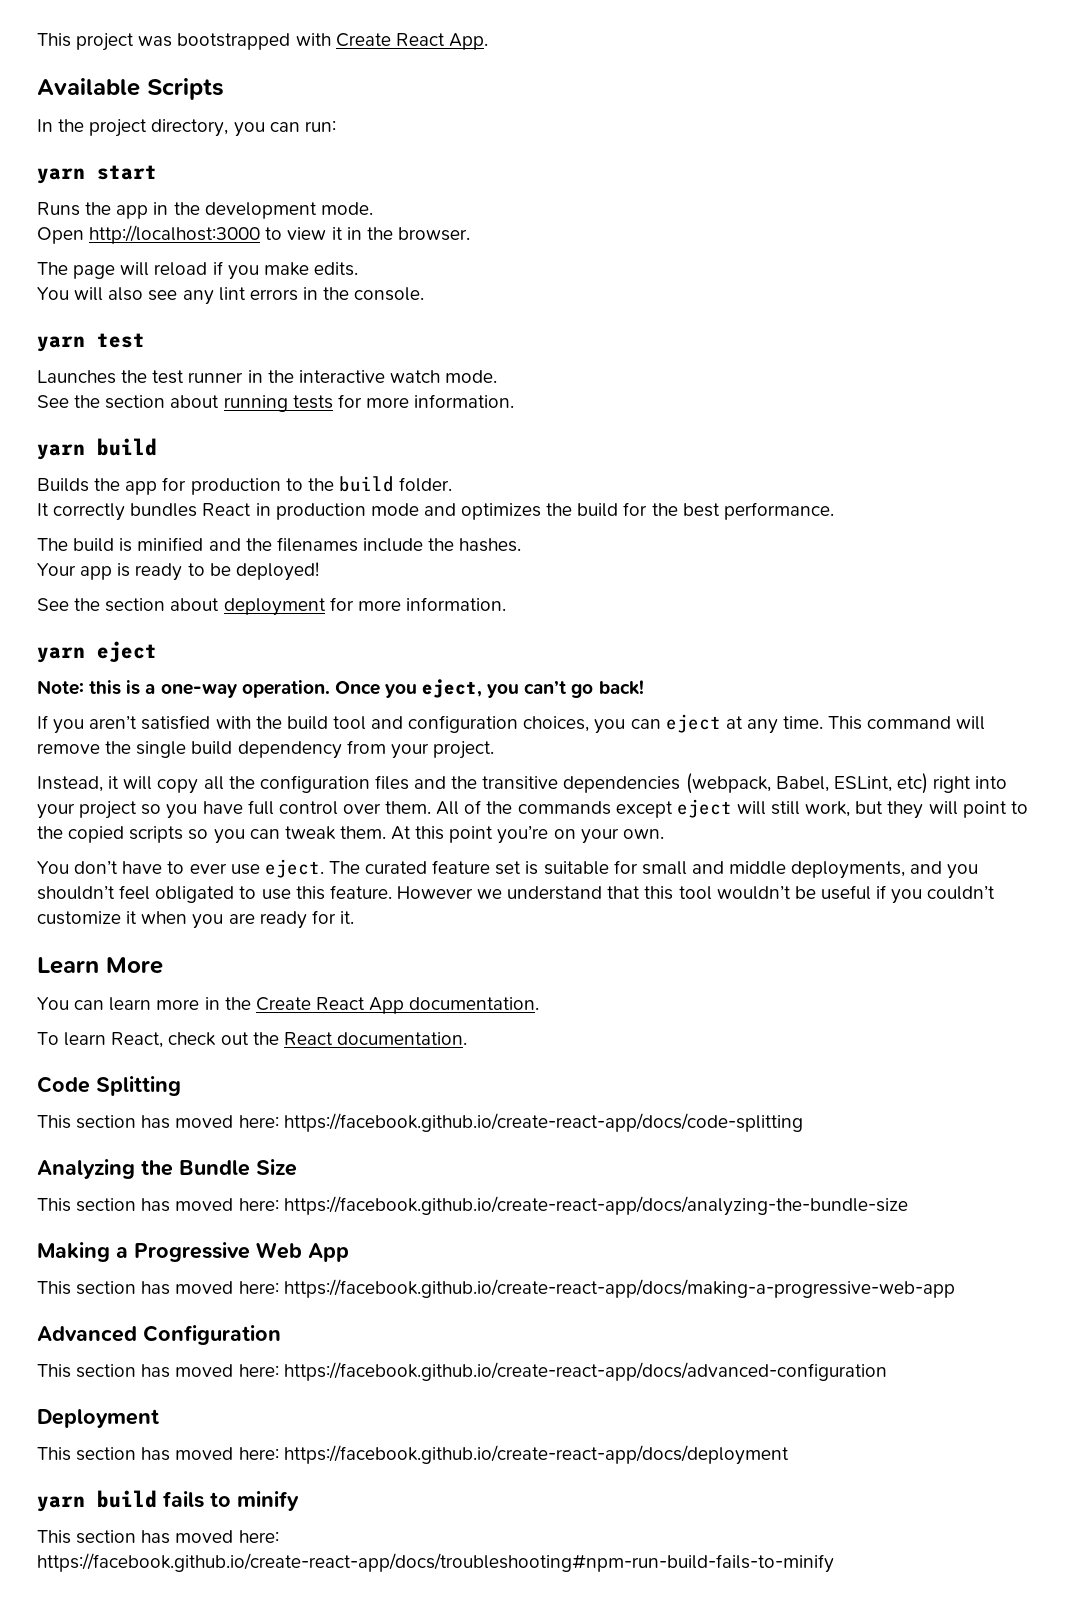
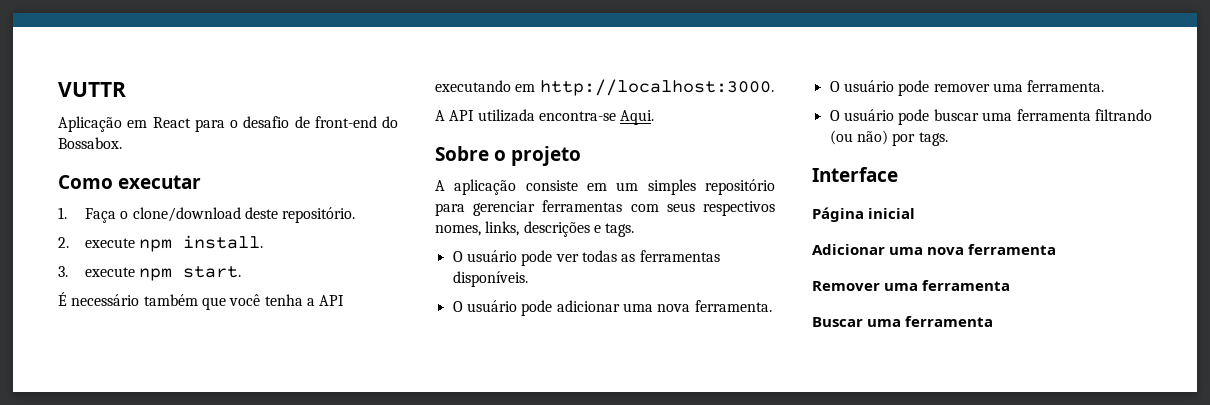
[37,33,488,51] [37,78,224,100] [37,119,336,137] [37,165,157,184] [37,202,373,219] [37,225,470,244] [37,261,358,280] [37,287,425,305] [37,333,145,352] [37,370,498,384] [37,394,515,412] [37,438,157,460] [37,476,453,495] [37,502,834,521] [37,537,522,552] [37,562,319,581] [37,597,506,616] [37,641,157,663] [37,679,644,698] [37,714,986,734] [37,740,494,759] [37,773,1008,794] [37,799,1028,819] [37,825,664,844] [37,859,979,879] [37,885,996,904] [37,910,354,929] [37,957,163,974] [37,997,540,1014] [37,1032,467,1048] [37,1076,181,1096] [37,1113,803,1132] [37,1159,297,1179] [37,1196,908,1216] [37,1242,349,1262] [37,1279,955,1298] [37,1325,281,1345] [37,1362,887,1381] [37,1409,159,1428] [37,1445,789,1465] [37,1490,299,1512] [37,1530,279,1544] [37,1553,834,1573] This project was bootstrapped with Create React App. // Available Scripts // In the project directory, you can run: // yarn start // Runs the app in the development mode. // Open http://localhost:3000 to view it in the browser. // The page will reload if you make edits. // You will also see any lint errors in the console. // yarn test // Launches the test runner in the interactive watch mode. // See the section about running tests for more information. // yarn build // Builds the app for production to the build folder. // It correctly bundles React in production mode and optimizes the build for the best performance. // The build is minified and the filenames include the hashes. // Your app is ready to be deployed! // See the section about deployment for more information. // yarn eject // Note: this is a one-way operation. Once you eject, you can’t go back! // If you aren’t satisfied with the build tool and configuration choices, you can eject at any time. This command will remove the single build dependency from your project. // Instead, it will copy all the configuration files and the transitive dependencies (webpack, Babel, ESLint, etc) right into your project so you have full control over them. All of the commands except eject will still work, but they will point to the copied scripts so you can tweak them. At this point you’re on your own. // You don’t have to ever use eject. The curated feature set is suitable for small and middle deployments, and you shouldn’t feel obligated to use this feature. However we understand that this tool wouldn’t be useful if you couldn’t customize it when you are ready for it. // Learn More // You can learn more in the Create React App documentation. // To learn React, check out the React documentation. // Code Splitting // This section has moved here: https://facebook.github.io/create-react-app/docs/code-splitting // Analyzing the Bundle Size // This section has moved here: https://facebook.github.io/create-react-app/docs/analyzing-the-bundle-size // Making a Progressive Web App // This section has moved here: https://facebook.github.io/create-react-app/docs/making-a-progressive-web-app // Advanced Configuration // This section has moved here: https://facebook.github.io/create-react-app/docs/advanced-configuration // Deployment // This section has moved here: https://facebook.github.io/create-react-app/docs/deployment // yarn build fails to minify // This section has moved here: https://facebook.github.io/create-react-app/docs/troubleshooting#npm-run-build-fails-to-minify -> [58,82,126,97] [58,116,398,132] [58,137,122,149] [58,175,202,189] [58,207,356,223] [58,235,264,252] [58,266,242,281] [58,292,345,310] [435,79,774,96] [435,109,655,125] [435,146,582,166] [435,179,775,195] [435,200,775,216] [435,221,635,237] [452,250,720,266] [452,271,528,287] [452,300,772,316] [829,80,1105,96] [829,109,1152,125] [829,130,948,146] [812,167,898,182] [812,207,916,222] [812,244,1057,255] [812,280,1011,291] [812,316,994,327] VUTTR // Aplicação em React para o desafio de front-end do Bossabox. // Como executar // 1. Faça o clone/download deste repositório. // 2. execute npm install. // 3. execute npm start. // É necessário também que você tenha a API executando em http://localhost:3000. // A API utilizada encontra-se Aqui. // Sobre o projeto // A aplicação consiste em um simples repositório para gerenciar ferramentas com seus respectivos nomes, links, descrições e tags. // O usuário pode ver todas as ferramentas disponíveis. // O usuário pode adicionar uma nova ferramenta. // O usuário pode remover uma ferramenta. // O usuário pode buscar uma ferramenta filtrando (ou não) por tags. // Interface // Página inicial // Adicionar uma nova ferramenta // Remover uma ferramenta // Buscar uma ferramenta

